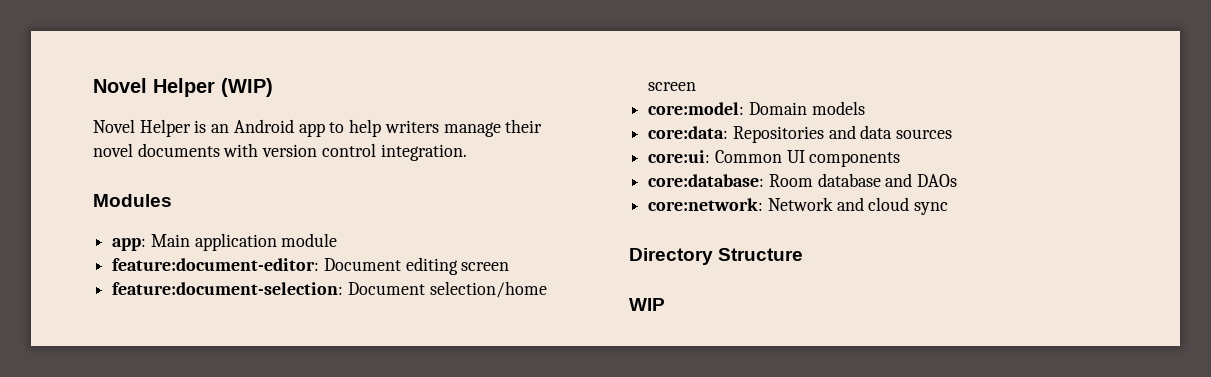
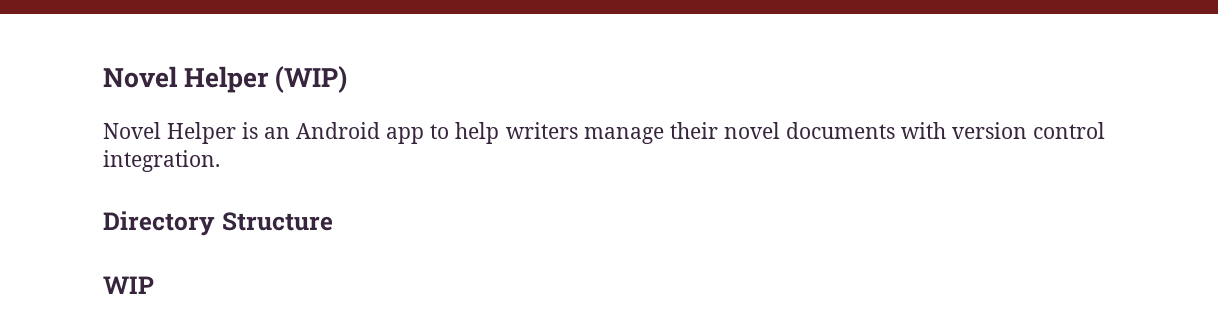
[93,194,172,207] [112,233,338,251] [112,257,510,275] [112,281,547,298] [648,82,697,91] [648,101,865,115] [648,125,953,143] [648,150,901,167] [648,173,958,187] [648,197,949,215] // Modules // app: Main application module // feature:document-editor: Document editing screen // feature:document-selection: Document selection/home screen // core:model: Domain models // core:data: Repositories and data sources // core:ui: Common UI components // core:database: Room database and DAOs // core:network: Network and cloud sync -> (220, 161) none

